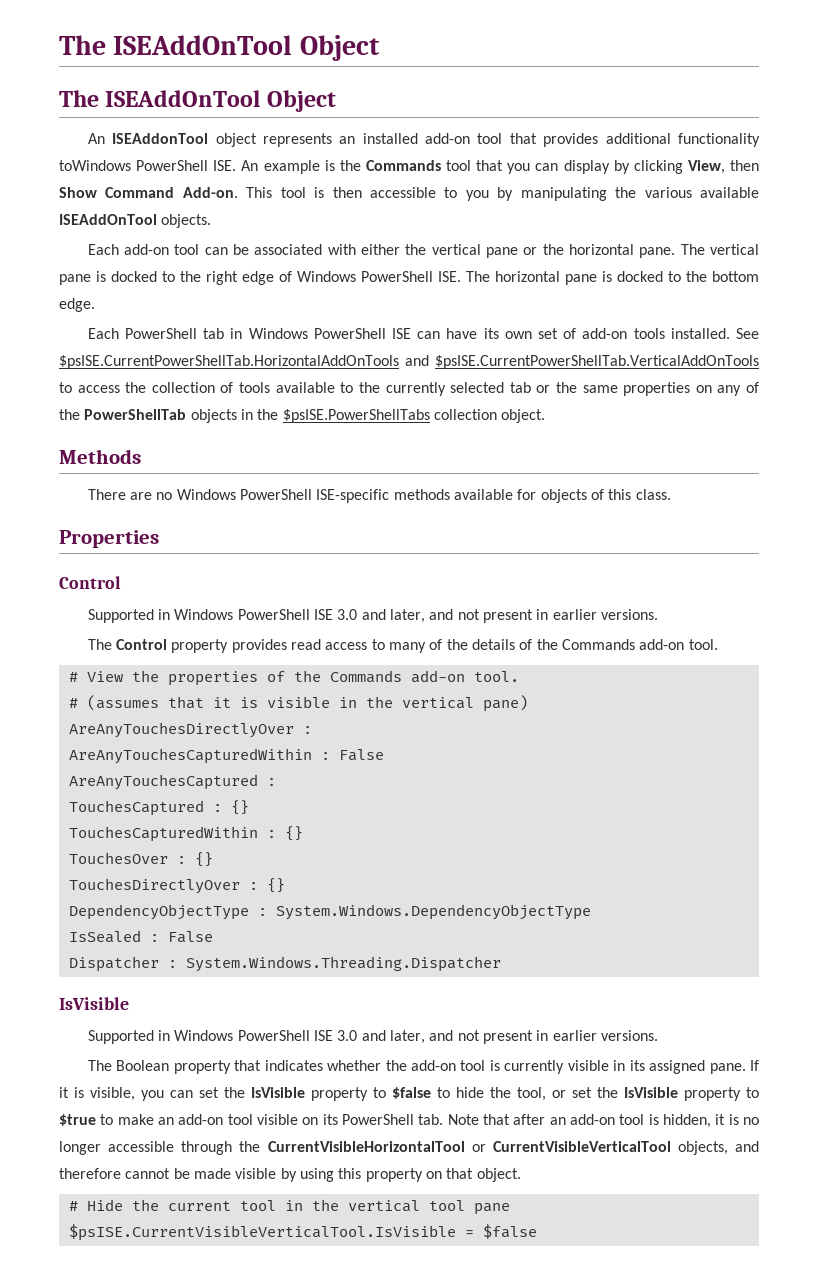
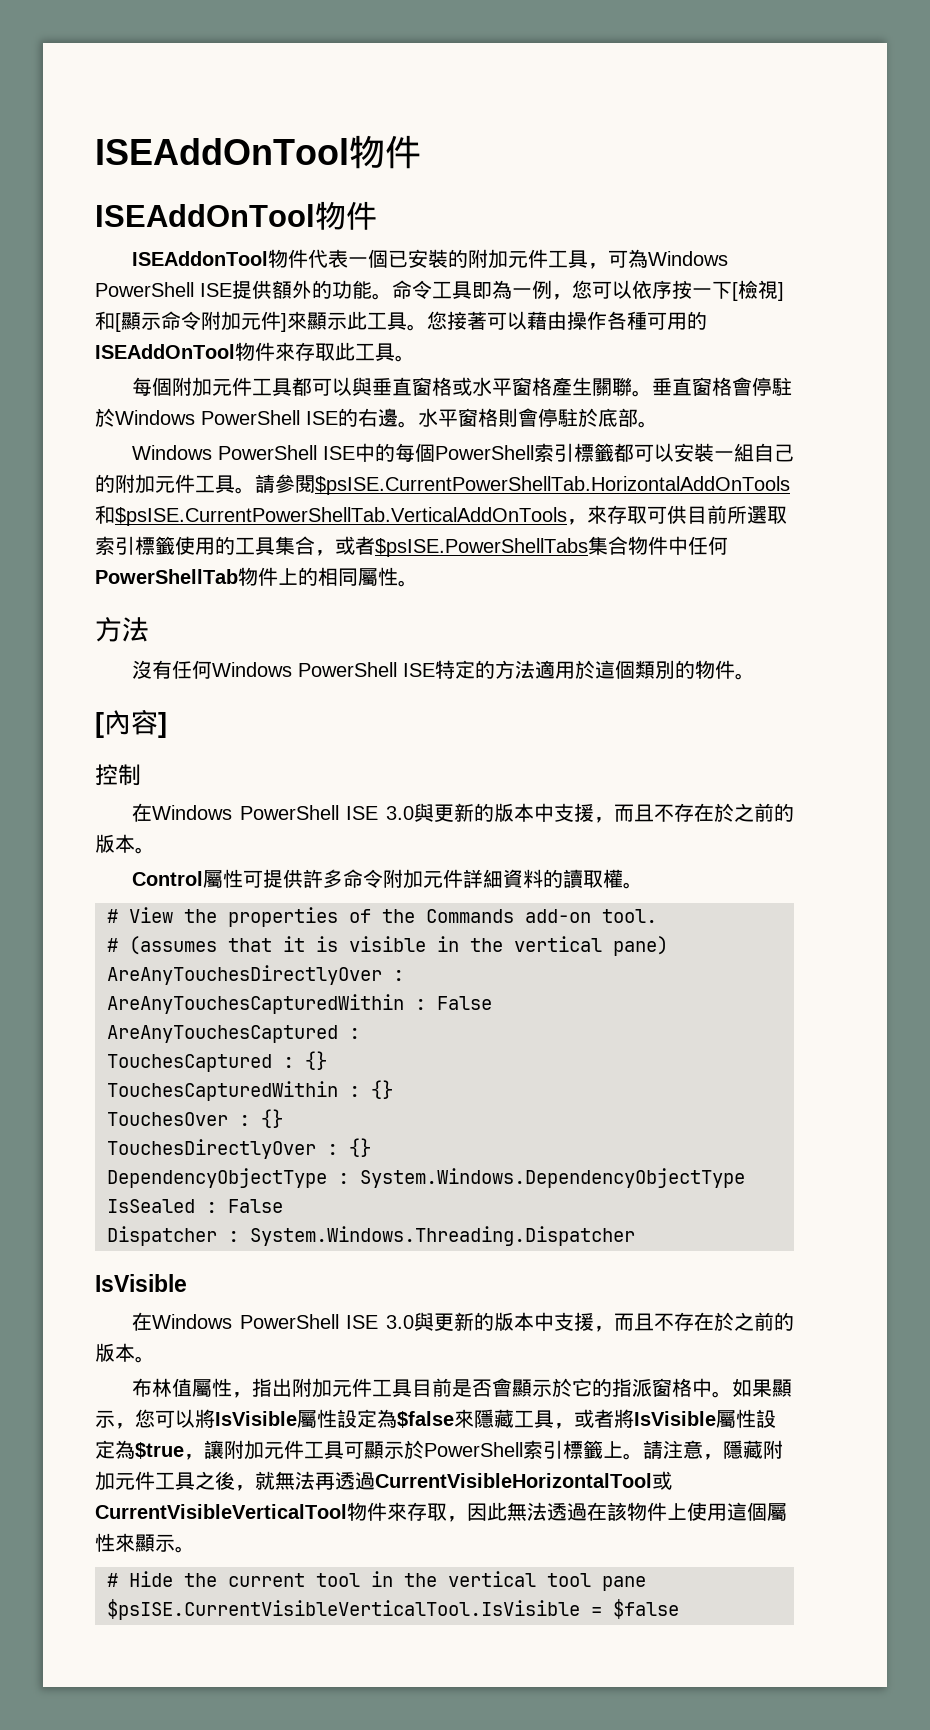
[59,35,380,61] [59,90,336,112] [87,133,760,147] [59,160,759,174] [59,187,760,201] [59,214,212,228] [87,244,760,258] [59,271,759,285] [59,298,95,312] [87,328,760,339] [59,355,759,369] [59,382,759,396] [59,409,546,423] [59,449,141,464] [87,489,671,503] [59,530,159,548] [59,576,121,589] [87,609,658,623] [87,639,718,653] The ISEAddOnTool Object // The ISEAddOnTool Object // An ISEAddonTool object represents an installed add-on tool that provides additional functionality toWindows PowerShell ISE. An example is the Commands tool that you can display by clicking View, then Show Command Add-on. This tool is then accessible to you by manipulating the various available ISEAddOnTool objects. // Each add-on tool can be associated with either the vertical pane or the horizontal pane. The vertical pane is docked to the right edge of Windows PowerShell ISE. The horizontal pane is docked to the bottom edge. // Each PowerShell tab in Windows PowerShell ISE can have its own set of add-on tools installed. See $psISE.CurrentPowerShellTab.HorizontalAddOnTools and $psISE.CurrentPowerShellTab.VerticalAddOnTools to access the collection of tools available to the currently selected tab or the same properties on any of the PowerShellTab objects in the $psISE.PowerShellTabs collection object. // Methods // There are no Windows PowerShell ISE-specific methods available for objects of this class. // Properties // Control // Supported in Windows PowerShell ISE 3.0 and later, and not present in earlier versions. // The Control property provides read access to many of the details of the Commands add-on tool. -> [95,135,421,169] [95,201,377,230] [131,249,728,269] [95,280,784,301] [95,311,707,332] [95,342,415,362] [131,377,792,397] [95,408,658,428] [131,443,794,462] [95,474,790,495] [95,505,787,526] [95,536,728,557] [95,567,418,587] [95,617,149,642] [131,660,755,680] [95,709,167,738] [95,764,141,786] [131,803,794,823] [95,834,155,854] [131,869,643,889] ISEAddOnTool物件 // ISEAddOnTool物件 // ISEAddonTool物件代表一個已安裝的附加元件工具，可為Windows PowerShell ISE提供額外的功能。命令工具即為一例，您可以依序按一下[檢視]和[顯示命令附加元件]來顯示此工具。您接著可以藉由操作各種可用的ISEAddOnTool物件來存取此工具。 // 每個附加元件工具都可以與垂直窗格或水平窗格產生關聯。垂直窗格會停駐於Windows PowerShell ISE的右邊。水平窗格則會停駐於底部。 // Windows PowerShell ISE中的每個PowerShell索引標籤都可以安裝一組自己的附加元件工具。請參閱$psISE.CurrentPowerShellTab.HorizontalAddOnTools和$psISE.CurrentPowerShellTab.VerticalAddOnTools，來存取可供目前所選取索引標籤使用的工具集合，或者$psISE.PowerShellTabs集合物件中任何PowerShellTab物件上的相同屬性。 // 方法 // 沒有任何Windows PowerShell ISE特定的方法適用於這個類別的物件。 // [內容] // 控制 // 在Windows PowerShell ISE 3.0與更新的版本中支援，而且不存在於之前的版本。 // Control屬性可提供許多命令附加元件詳細資料的讀取權。
[87,1030,658,1044] [87,1060,760,1074] [59,1087,759,1101] [59,1114,760,1128] [59,1141,759,1155] [59,1168,521,1182] Supported in Windows PowerShell ISE 3.0 and later, and not present in earlier versions. // The Boolean property that indicates whether the add-on tool is currently visible in its assigned pane. If it is visible, you can set the IsVisible property to $false to hide the tool, or set the IsVisible property to $true to make an add-on tool visible on its PowerShell tab. Note that after an add-on tool is hidden, it is no longer accessible through the CurrentVisibleHorizontalTool or CurrentVisibleVerticalTool objects, and therefore cannot be made visible by using this property on that object. -> [131,1312,794,1332] [95,1343,155,1363] [131,1378,792,1398] [95,1409,776,1429] [95,1440,783,1460] [95,1471,672,1491] [95,1502,787,1522] [95,1533,195,1553] 在Windows PowerShell ISE 3.0與更新的版本中支援，而且不存在於之前的版本。 // 布林值屬性，指出附加元件工具目前是否會顯示於它的指派窗格中。如果顯示，您可以將IsVisible屬性設定為$false來隱藏工具，或者將IsVisible屬性設定為$true，讓附加元件工具可顯示於PowerShell索引標籤上。請注意，隱藏附加元件工具之後，就無法再透過CurrentVisibleHorizontalTool或CurrentVisibleVerticalTool物件來存取，因此無法透過在該物件上使用這個屬性來顯示。

